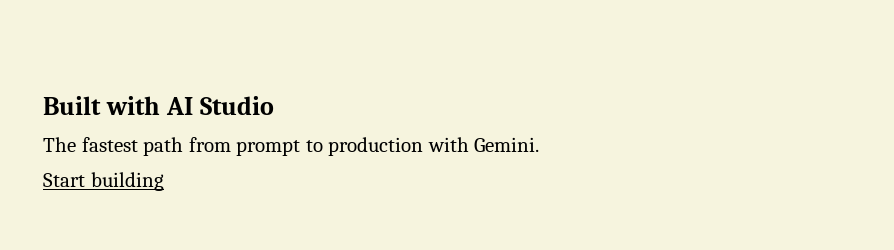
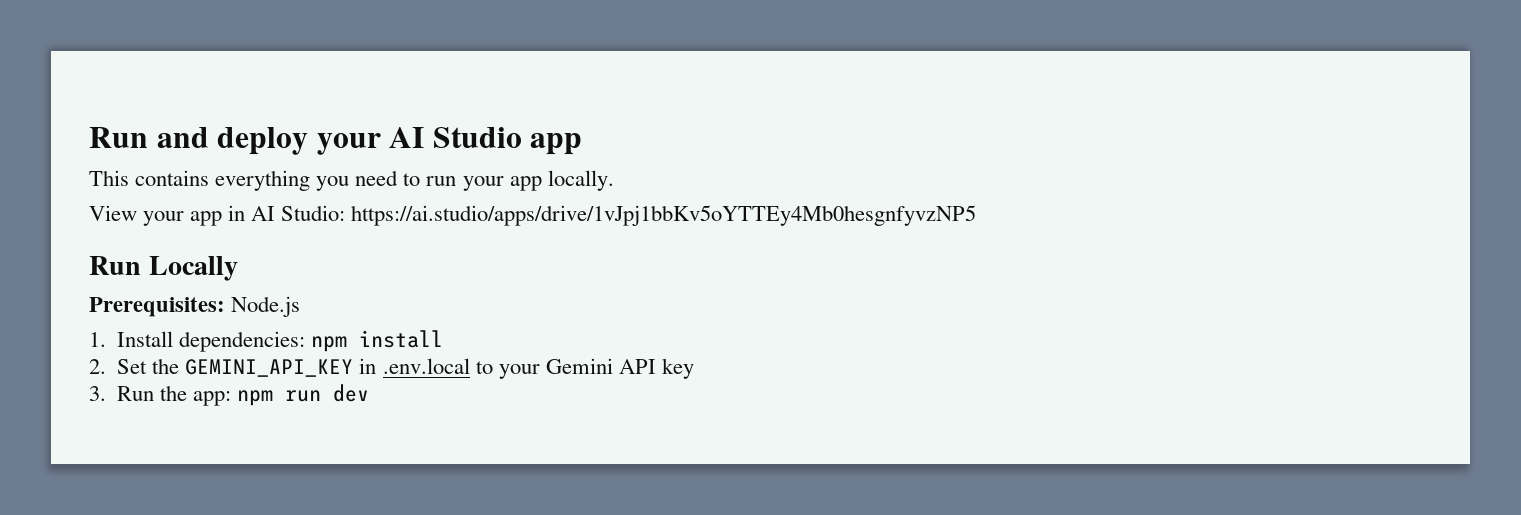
[43,96,275,115] [43,137,540,156] [43,172,164,191] Built with AI Studio // The fastest path from prompt to production with Gemini. // Start building -> [89,127,583,155] [89,170,614,191] [89,205,977,226] [89,256,238,281] [89,296,301,317] [89,330,444,352] [89,358,694,379] [89,384,370,406] Run and deploy your AI Studio app // This contains everything you need to run your app locally. // View your app in AI Studio: https://ai.studio/apps/drive/1vJpj1bbKv5oYTTEy4Mb0hesgnfyvzNP5 // Run Locally // Prerequisites: Node.js // 1. Install dependencies: npm install // 2. Set the GEMINI_API_KEY in .env.local to your Gemini API key // 3. Run the app: npm run dev

